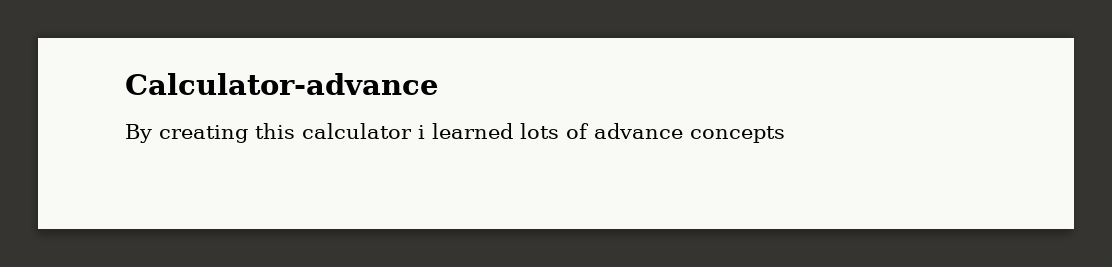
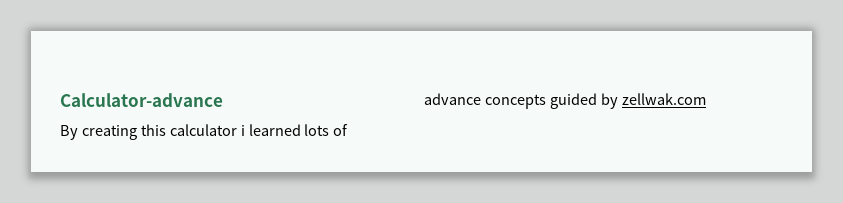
(785, 134) none -> [549,93,706,109] guided by zellwak.com

